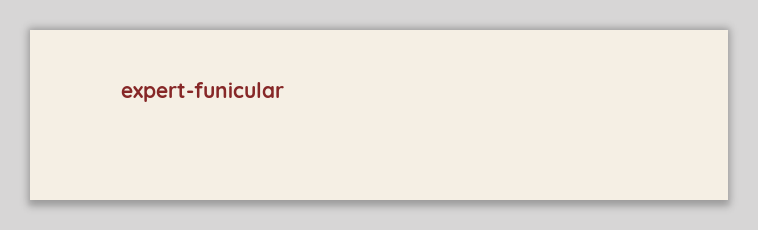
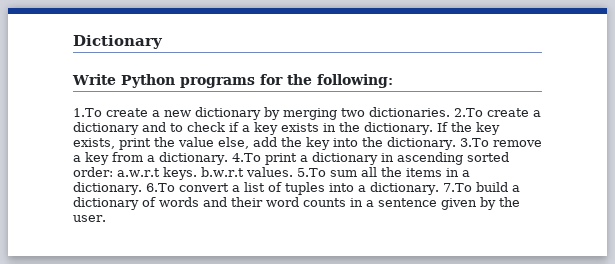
[121,82,284,102] expert-funicular -> [73,35,163,49] [72,74,393,88] [73,107,541,120] [73,122,500,135] [73,137,542,150] [73,152,509,165] [73,167,470,180] [73,182,520,195] [73,197,520,210] [73,215,106,222] Dictionary // Write Python programs for the following: // 1.To create a new dictionary by merging two dictionaries. 2.To create a dictionary and to check if a key exists in the dictionary. If the key exists, print the value else, add the key into the dictionary. 3.To remove a key from a dictionary. 4.To print a dictionary in ascending sorted order: a.w.r.t keys. b.w.r.t values. 5.To sum all the items in a dictionary. 6.To convert a list of tuples into a dictionary. 7.To build a dictionary of words and their word counts in a sentence given by the user.

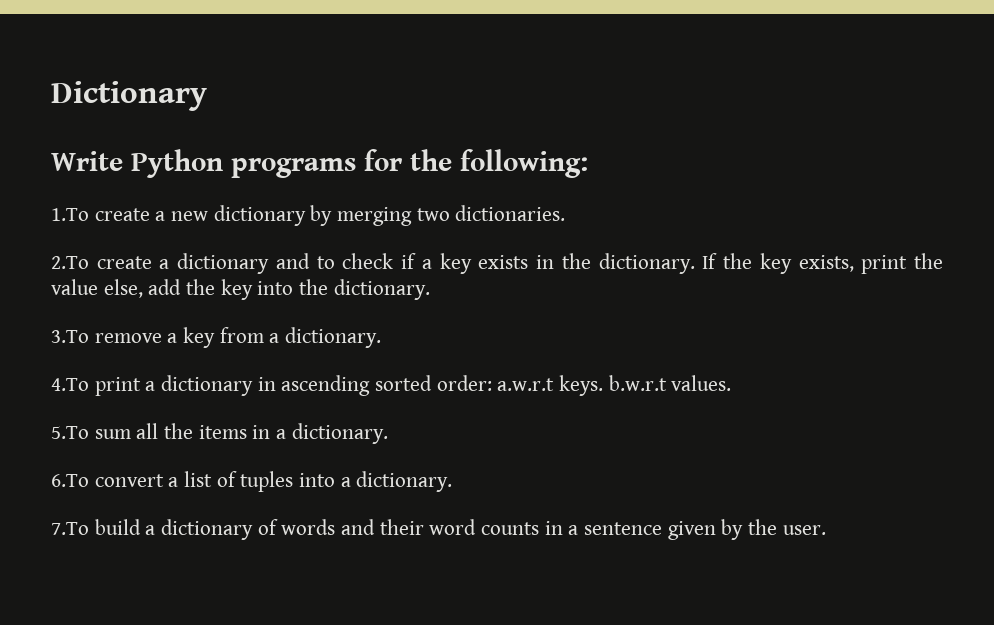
(450, 112) none -> (566, 213) //
(456, 143) none -> (430, 289) //
(228, 158) none -> (382, 337) //
(293, 172) none -> (732, 383) //
(142, 188) none -> (388, 433) //
(439, 188) none -> (453, 481) //

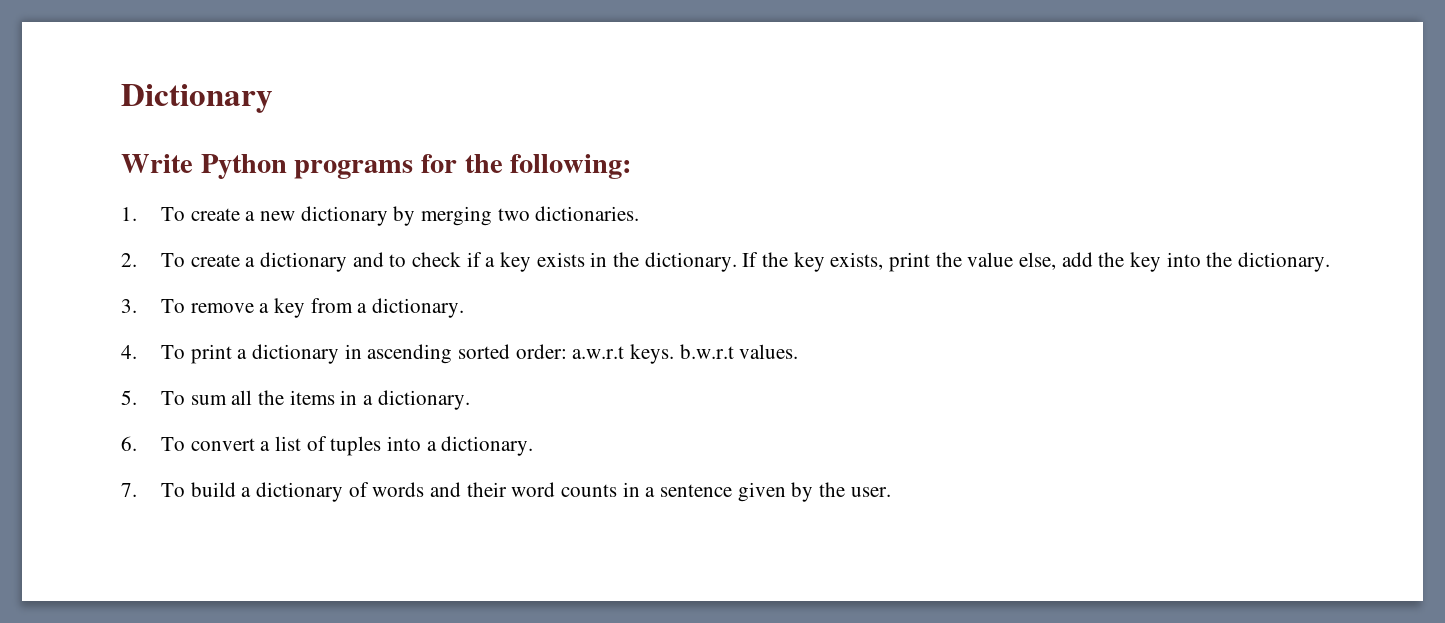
[51,208,89,221] 1.To -> [121,207,185,221] 1. To
[51,256,89,269] 2.To -> [121,253,185,267] 2. To
[51,330,89,343] 3.To -> [121,299,185,313] 3. To
[51,378,89,391] 4.To -> [121,345,185,359] 4. To
[51,426,89,439] 5.To -> [121,390,185,405] 5. To
[51,474,89,487] 6.To -> [121,436,185,451] 6. To
[51,522,89,535] 7.To -> [121,483,185,497] 7. To

